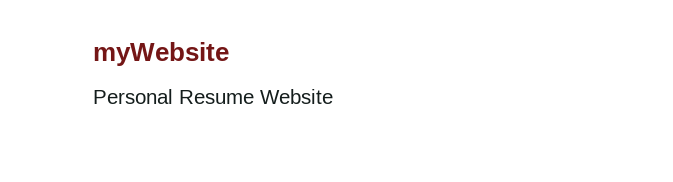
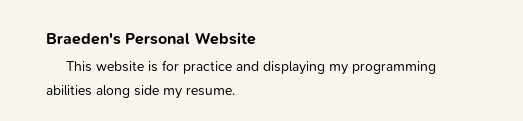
[93,42,229,66] [93,89,333,104] myWebsite // Personal Resume Website -> [46,32,256,45] [65,60,436,75] [46,85,235,99] Braeden's Personal Website // This website is for practice and displaying my programming abilities along side my resume.

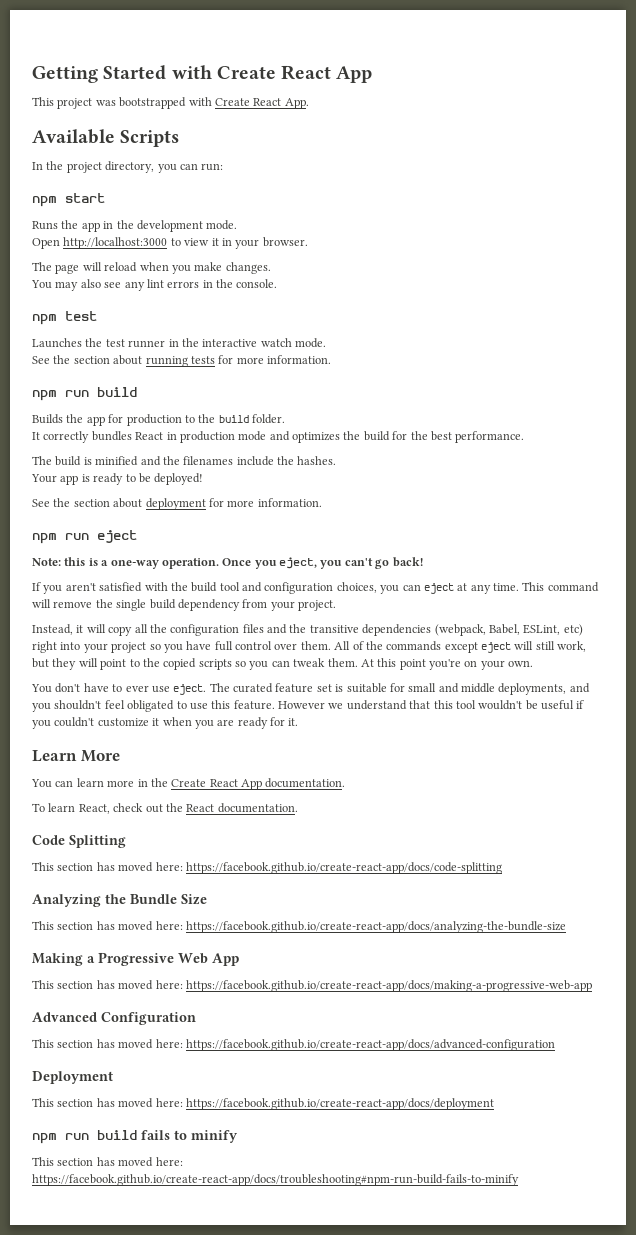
[46,32,256,45] [65,60,436,75] [46,85,235,99] Braeden's Personal Website // This website is for practice and displaying my programming abilities along side my resume. -> [32,65,373,83] [32,97,309,109] [32,129,180,147] [32,161,224,173] [32,193,105,207] [32,220,238,232] [32,237,308,249] [32,262,271,274] [31,279,278,291] [32,311,97,325] [32,338,326,348] [32,355,331,367] [32,387,137,401] [32,414,285,426] [32,431,525,443] [32,456,337,466] [31,473,204,485] [32,498,322,510] [32,530,137,544] [32,557,423,569] [32,582,599,594] [32,599,336,611] [32,624,583,636] [32,641,587,653] [32,658,534,670] [31,683,590,695] [32,700,585,712] [32,717,299,729] [32,750,120,762] [31,778,346,790] [32,803,298,814] [32,835,126,848] [32,862,502,874] [32,894,207,907] [32,921,566,933] [32,952,239,966] [32,980,592,992] [32,1012,196,1025] [32,1039,555,1051] [32,1071,113,1084] [32,1098,494,1110] [32,1130,238,1144] [32,1157,183,1167] [32,1174,519,1186] Getting Started with Create React App // This project was bootstrapped with Create React App. // Available Scripts // In the project directory, you can run: // npm start // Runs the app in the development mode. // Open http://localhost:3000 to view it in your browser. // The page will reload when you make changes. // You may also see any lint errors in the console. // npm test // Launches the test runner in the interactive watch mode. // See the section about running tests for more information. // npm run build // Builds the app for production to the build folder. // It correctly bundles React in production mode and optimizes the build for the best performance. // The build is minified and the filenames include the hashes. // Your app is ready to be deployed! // See the section about deployment for more information. // npm run eject // Note: this is a one-way operation. Once you eject, you can't go back! // If you aren't satisfied with the build tool and configuration choices, you can eject at any time. This command will remove the single build dependency from your project. // Instead, it will copy all the configuration files and the transitive dependencies (webpack, Babel, ESLint, etc) right into your project so you have full control over them. All of the commands except eject will still work, but they will point to the copied scripts so you can tweak them. At this point you're on your own. // You don't have to ever use eject. The curated feature set is suitable for small and middle deployments, and you shouldn't feel obligated to use this feature. However we understand that this tool wouldn't be useful if you couldn't customize it when you are ready for it. // Learn More // You can learn more in the Create React App documentation. // To learn React, check out the React documentation. // Code Splitting // This section has moved here: https://facebook.github.io/create-react-app/docs/code-splitting // Analyzing the Bundle Size // This section has moved here: https://facebook.github.io/create-react-app/docs/analyzing-the-bundle-size // Making a Progressive Web App // This section has moved here: https://facebook.github.io/create-react-app/docs/making-a-progressive-web-app // Advanced Configuration // This section has moved here: https://facebook.github.io/create-react-app/docs/advanced-configuration // Deployment // This section has moved here: https://facebook.github.io/create-react-app/docs/deployment // npm run build fails to minify // This section has moved here: https://facebook.github.io/create-react-app/docs/troubleshooting#npm-run-build-fails-to-minify

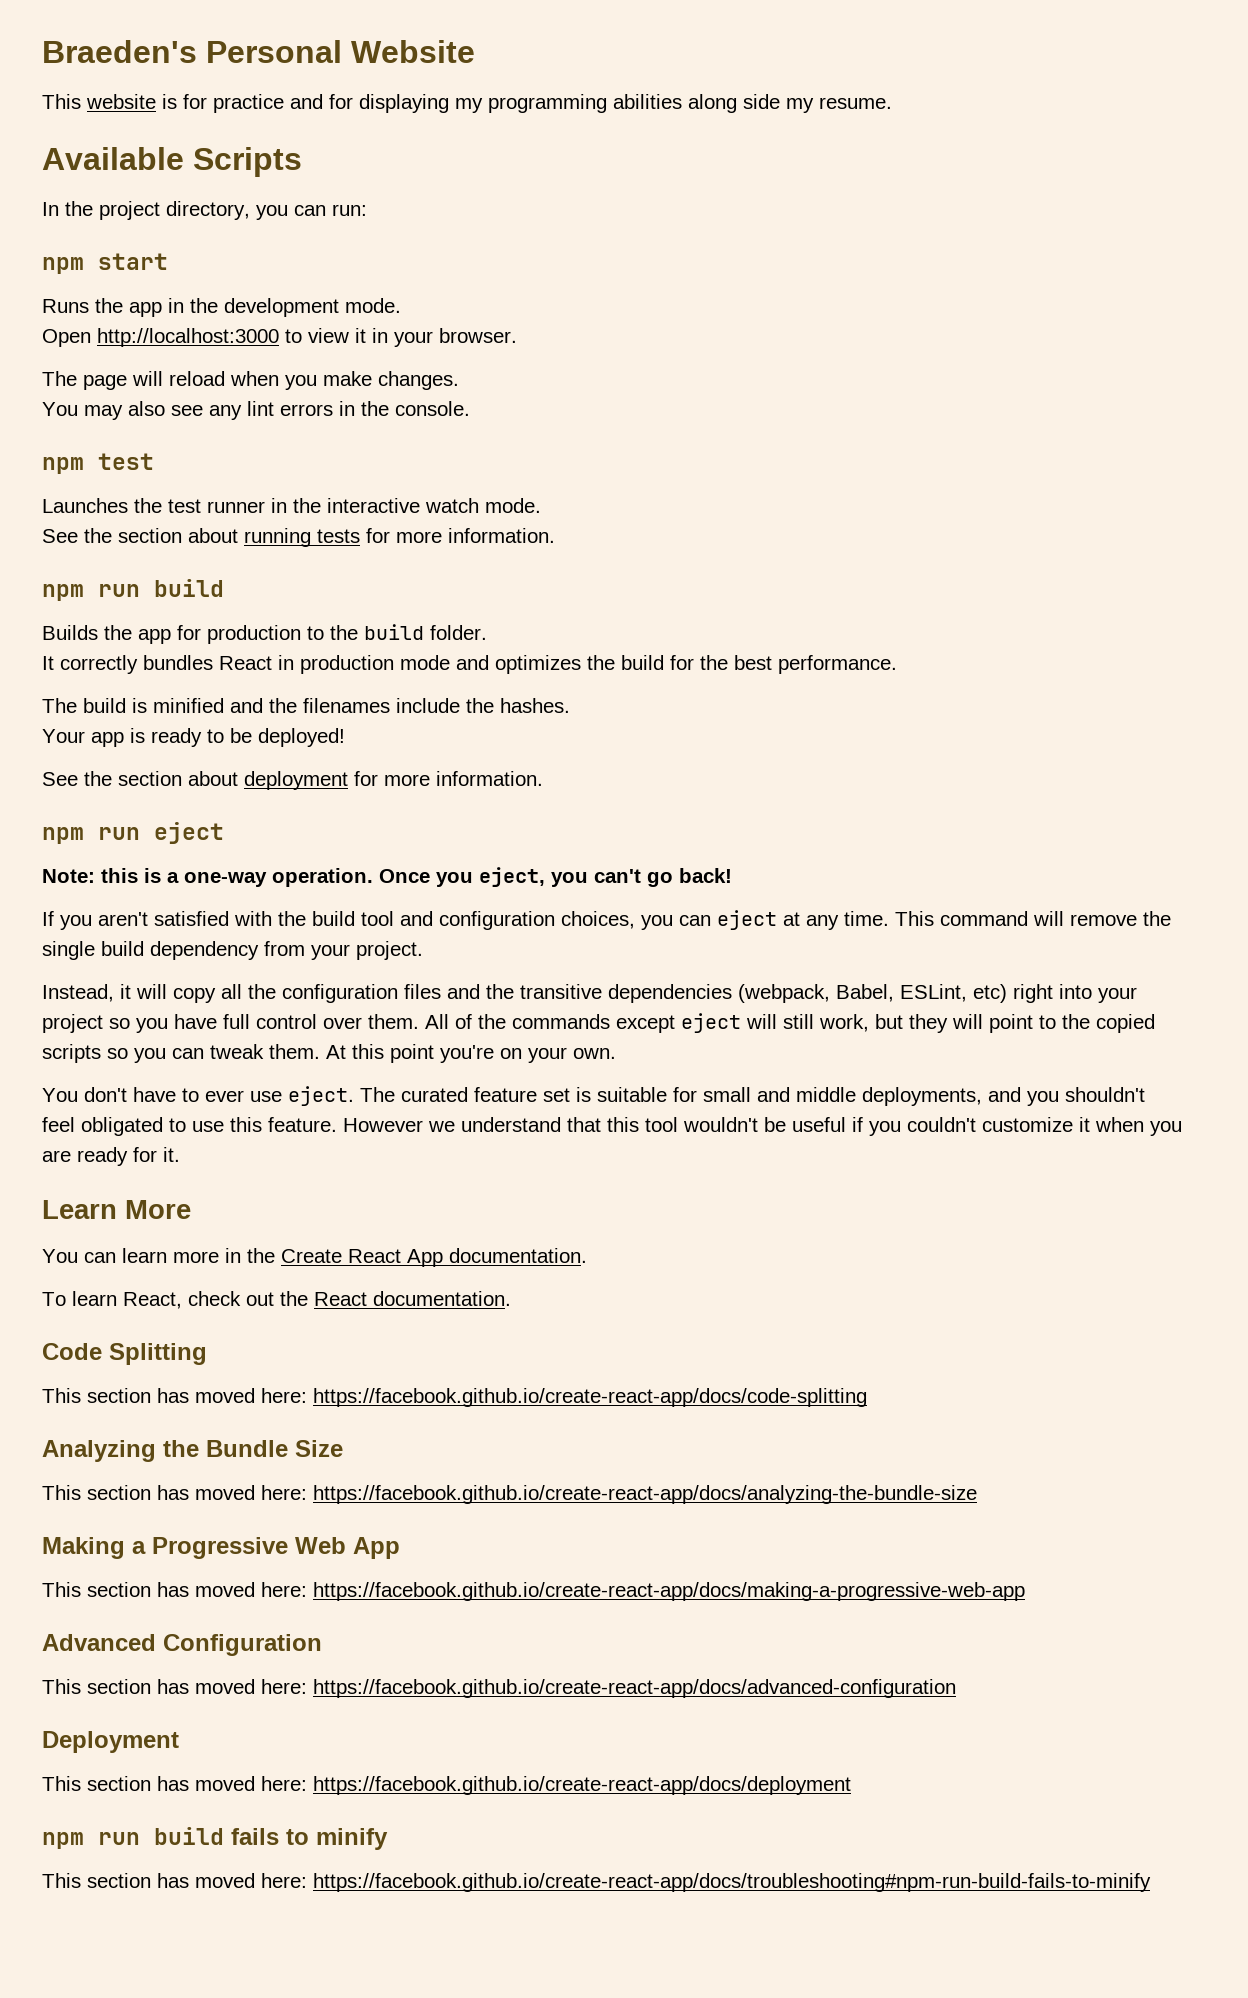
[32,65,373,83] [32,97,309,109] Getting Started with Create React App // This project was bootstrapped with Create React App. -> [42,40,475,63] [42,94,892,113] Braeden's Personal Website // This website is for practice and for displaying my programming abilities along side my resume.

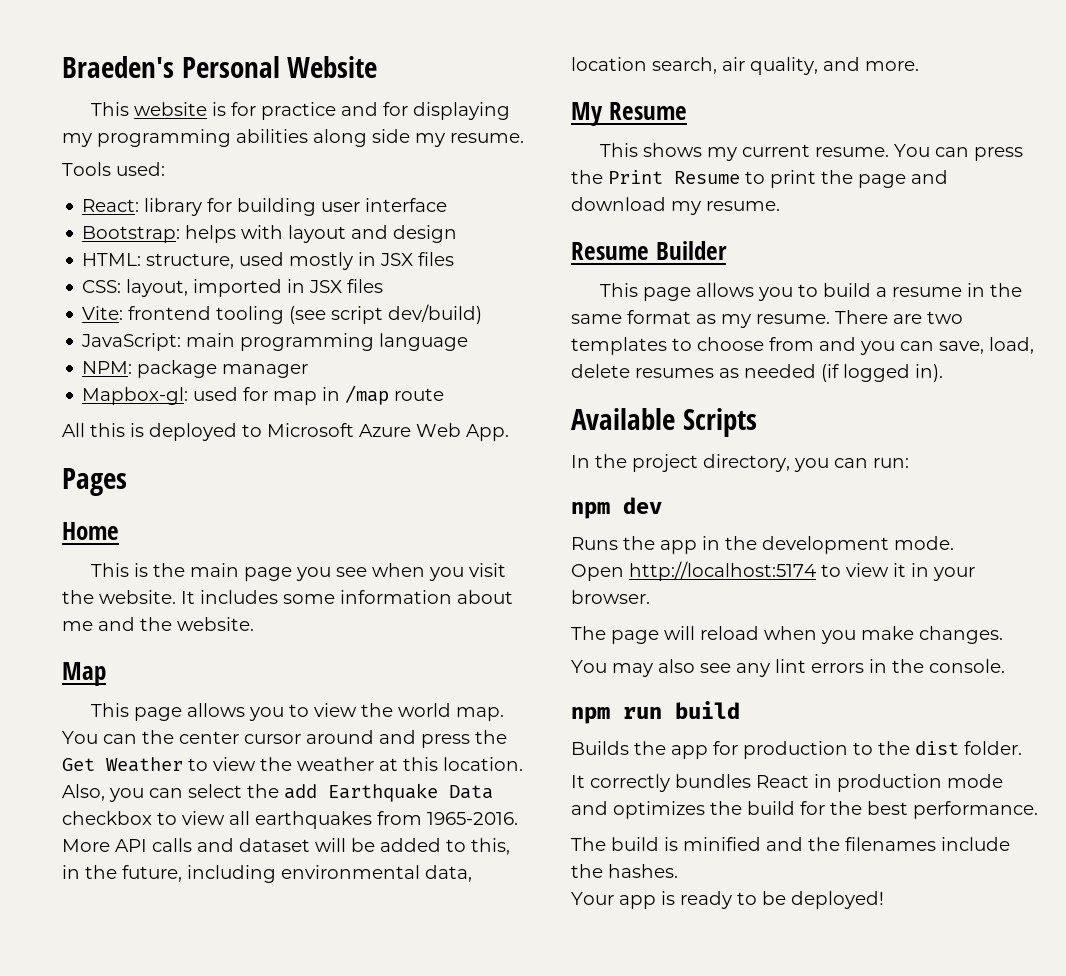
(892, 103) none -> [62,162,165,176] [82,198,448,216] [82,225,458,243] [82,252,455,270] [82,279,384,297] [82,304,483,324] [81,333,469,351] [82,360,309,378] [82,385,445,405] [62,423,509,441] [62,468,127,496] [62,522,119,540] [90,563,506,581] [62,590,513,604] [62,617,254,631] [62,662,106,686] [90,703,504,721] [62,730,507,748] [62,757,523,772] [62,783,493,802] [62,811,518,829] [62,838,510,855] [62,865,472,883] [571,57,919,75] [571,102,687,126] [599,143,1023,161] [571,170,948,188] [571,197,780,215] [571,241,727,260] [599,283,1022,301] [571,310,963,328] [571,337,1034,355] [571,364,943,382] // Tools used: // React: library for building user interface // Bootstrap: helps with layout and design // HTML: structure, used mostly in JSX files // CSS: layout, imported in JSX files // Vite: frontend tooling (see script dev/build) // JavaScript: main programming language // NPM: package manager // Mapbox-gl: used for map in /map route // All this is deployed to Microsoft Azure Web App. // Pages // Home // This is the main page you see when you visit the website. It includes some information about me and the website. // Map // This page allows you to view the world map. You can the center cursor around and press the Get Weather to view the weather at this location. Also, you can select the add Earthquake Data checkbox to view all earthquakes from 1965-2016. More API calls and dataset will be added to this, in the future, including environmental data, location search, air quality, and more. // My Resume // This shows my current resume. You can press the Print Resume to print the page and download my resume. // Resume Builder // This page allows you to build a resume in the same format as my resume. There are two templates to choose from and you can save, load, delete resumes as needed (if logged in).
[98,253,168,270] start -> [623,497,662,514] dev
[97,328,279,347] http://localhost:3000 -> [629,561,816,581] http://localhost:5174
[42,453,154,474] [42,498,541,513] [42,528,555,547] // npm test // Launches the test runner in the interactive watch mode. // See the section about running tests for more information. -> (1005, 666) none
[364,624,424,640] build -> [915,741,959,755] dist
[42,771,543,790] [42,822,224,844] [42,867,732,887] [42,910,1171,930] [42,941,423,960] [42,984,1137,1003] [42,1013,1155,1033] [42,1044,616,1063] [42,1086,1145,1106] [42,1117,1182,1136] [42,1147,180,1166] [42,1200,191,1219] [42,1248,587,1267] [42,1291,511,1309] [42,1343,207,1365] [42,1388,867,1407] [42,1440,343,1462] [42,1485,977,1504] [42,1537,400,1559] [42,1582,1025,1601] [42,1634,322,1656] [42,1679,956,1698] [42,1731,179,1753] [42,1776,851,1795] [42,1827,388,1850] [42,1873,1151,1892] // See the section about deployment for more information. // npm run eject // Note: this is a one-way operation. Once you eject, you can't go back! // If you aren't satisfied with the build tool and configuration choices, you can eject at any time. This command will remove the single build dependency from your project. // Instead, it will copy all the configuration files and the transitive dependencies (webpack, Babel, ESLint, etc) right into your project so you have full control over them. All of the commands except eject will still work, but they will point to the copied scripts so you can tweak them. At this point you're on your own. // You don't have to ever use eject. The curated feature set is suitable for small and middle deployments, and you shouldn't feel obligated to use this feature. However we understand that this tool wouldn't be useful if you couldn't customize it when you are ready for it. // Learn More // You can learn more in the Create React App documentation. // To learn React, check out the React documentation. // Code Splitting // This section has moved here: https://facebook.github.io/create-react-app/docs/code-splitting // Analyzing the Bundle Size // This section has moved here: https://facebook.github.io/create-react-app/docs/analyzing-the-bundle-size // Making a Progressive Web App // This section has moved here: https://facebook.github.io/create-react-app/docs/making-a-progressive-web-app // Advanced Configuration // This section has moved here: https://facebook.github.io/create-react-app/docs/advanced-configuration // Deployment // This section has moved here: https://facebook.github.io/create-react-app/docs/deployment // npm run build fails to minify // This section has moved here: https://facebook.github.io/create-react-app/docs/troubleshooting#npm-run-build-fails-to-minify -> (884, 900) none

